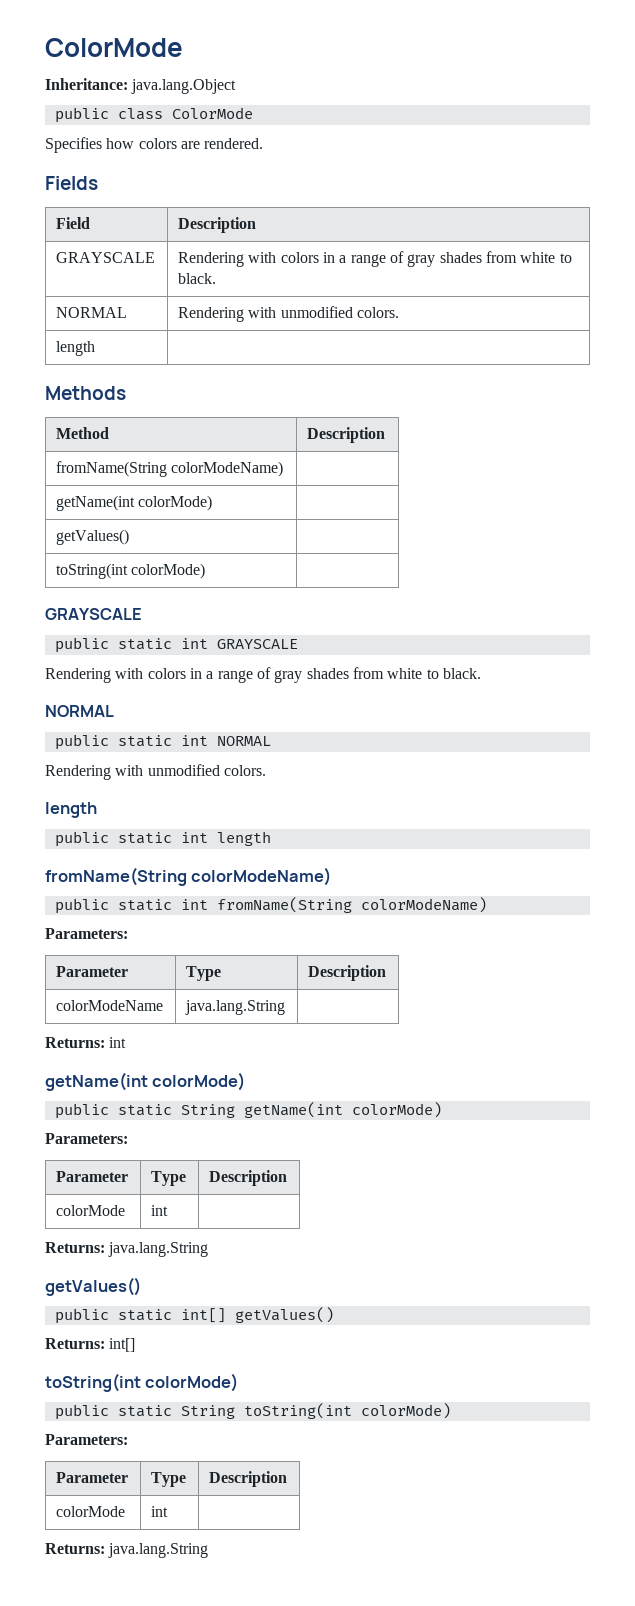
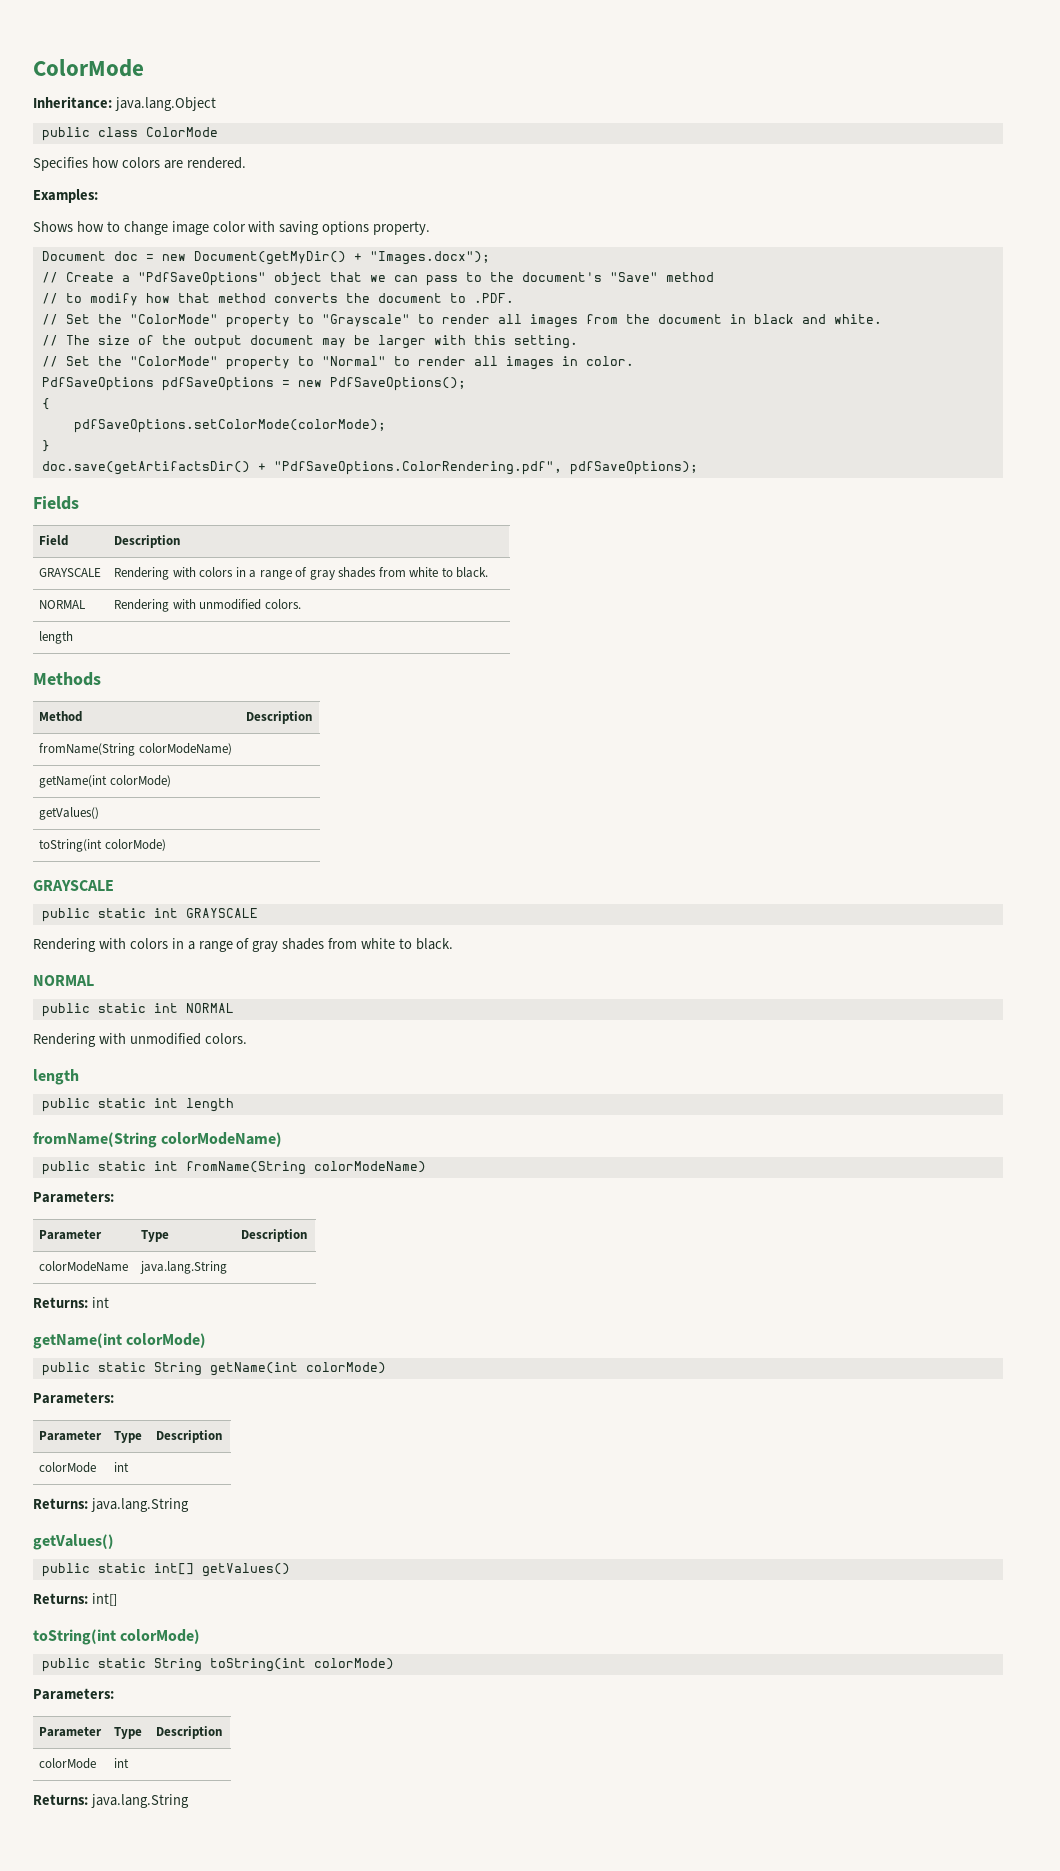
(264, 143) none -> [33,189,98,203] [33,221,431,235] [41,251,490,265] [41,272,714,286] [41,293,514,306] [41,314,882,328] [41,335,578,349] [41,356,634,370] [41,377,466,391] [41,398,50,410] [73,419,386,433] [41,440,50,452] [41,461,698,475] // Examples: // Shows how to change image color with saving options property. // Document doc = new Document(getMyDir() + "Images.docx"); // // Create a "PdfSaveOptions" object that we can pass to the document's "Save" method // // to modify how that method converts the document to .PDF. // // Set the "ColorMode" property to "Grayscale" to render all images from the document in black and white. // // The size of the output document may be larger with this setting. // // Set the "ColorMode" property to "Normal" to render all images in color. // PdfSaveOptions pdfSaveOptions = new PdfSaveOptions(); // { // pdfSaveOptions.setColorMode(colorMode); // } // doc.save(getArtifactsDir() + "PdfSaveOptions.ColorRendering.pdf", pdfSaveOptions);

